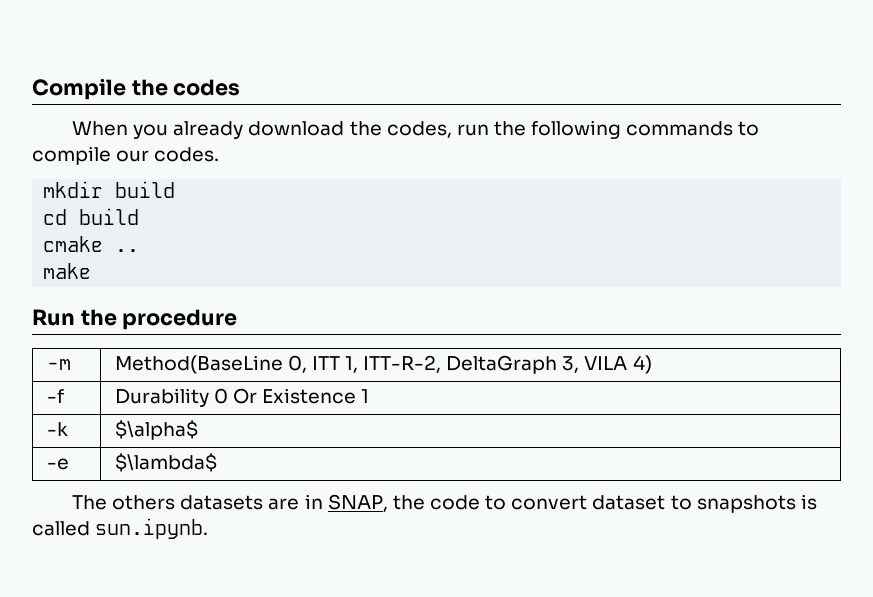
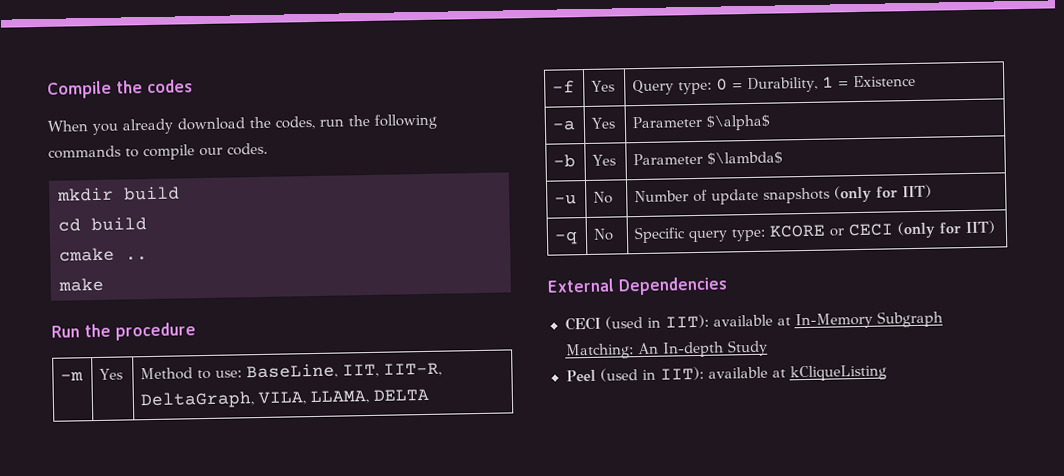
[114,355,652,374] [46,389,64,403] [114,388,370,407] [46,422,68,436] [114,420,198,440] [46,458,69,470] [114,453,217,472] [72,494,817,513] [32,518,209,539] Method(BaseLine 0, ITT 1, ITT-R-2, DeltaGraph 3, VILA 4) // -f | Durability 0 Or Existence 1 // -k | $\alpha$ // -e | $\lambda$ // The others datasets are in SNAP, the code to convert dataset to snapshots is called sun.ipynb. -> [99,368,124,380] [140,362,443,381] [140,388,430,410] [552,80,576,93] [591,80,616,92] [632,74,917,96] [552,120,577,131] [591,117,617,129] [632,114,772,131] [553,154,577,168] [592,154,617,166] [633,151,784,166] [554,194,578,205] [593,191,614,204] [634,184,933,205] [554,231,579,245] [593,228,615,241] [634,220,996,244] [547,276,728,296] [564,310,943,331] [564,339,768,360] [565,364,887,382] Yes | Method to use: BaseLine, IIT, IIT-R, DeltaGraph, VILA, LLAMA, DELTA // -f | Yes | Query type: 0 = Durability, 1 = Existence // -a | Yes | Parameter $\alpha$ // -b | Yes | Parameter $\lambda$ // -u | No | Number of update snapshots (only for IIT) // -q | No | Specific query type: KCORE or CECI (only for IIT) // External Dependencies // CECI (used in IIT): available at In-Memory Subgraph Matching: An In-depth Study // Peel (used in IIT): available at kCliqueListing

